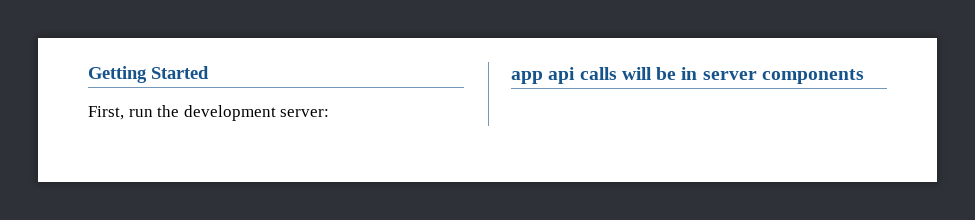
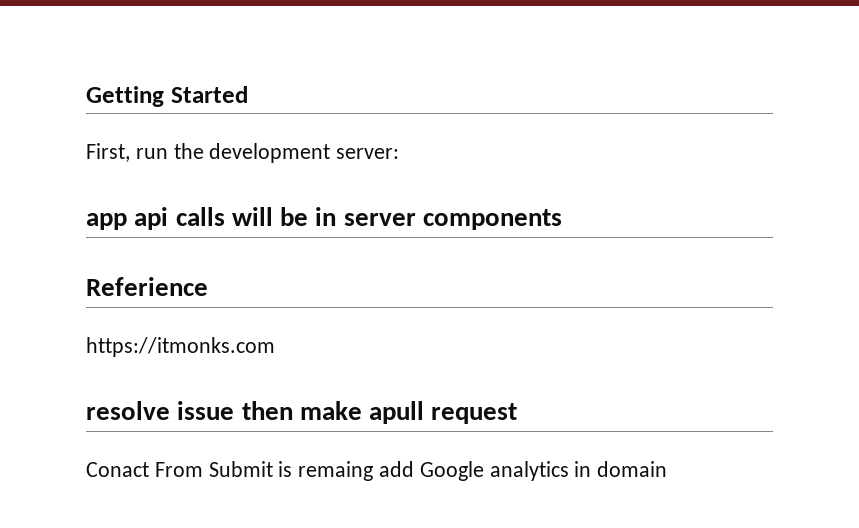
(864, 76) none -> [86,277,208,296] [86,337,275,357] [86,401,518,424] [86,461,668,481] // Referience // https://itmonks.com // resolve issue then make apull request // Conact From Submit is remaing add Google analytics in domain

